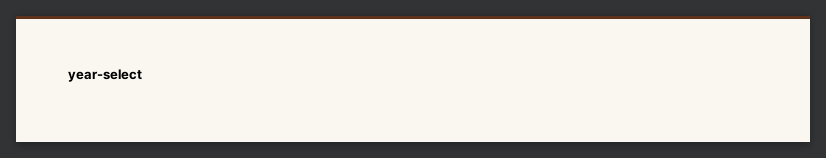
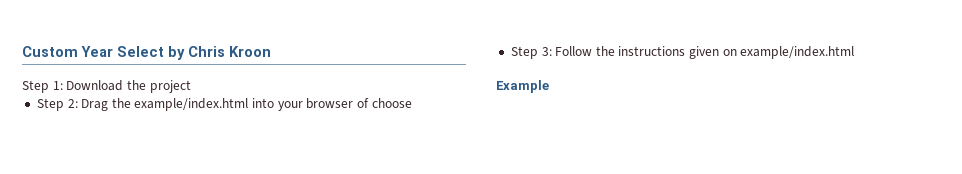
[68,69,142,82] year-select -> [22,46,271,60] [22,80,191,93] [36,98,412,111] [510,46,855,59] [496,80,549,93] Custom Year Select by Chris Kroon // Step 1: Download the project // Step 2: Drag the example/index.html into your browser of choose // Step 3: Follow the instructions given on example/index.html // Example

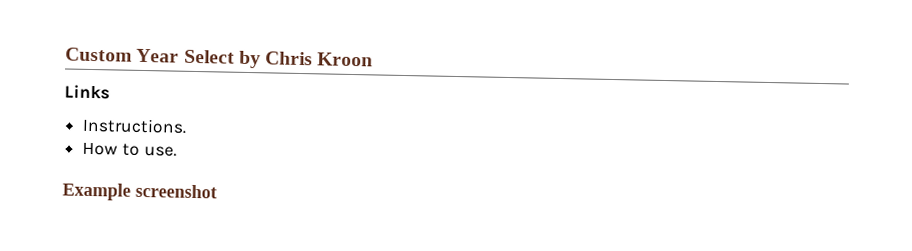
[22,80,191,93] [36,98,412,111] [510,46,855,59] Step 1: Download the project // Step 2: Drag the example/index.html into your browser of choose // Step 3: Follow the instructions given on example/index.html -> [64,84,110,100] [82,117,188,134] [82,142,177,157] Links // Instructions. // How to use.
(549, 86) none -> [135,183,217,199] screenshot

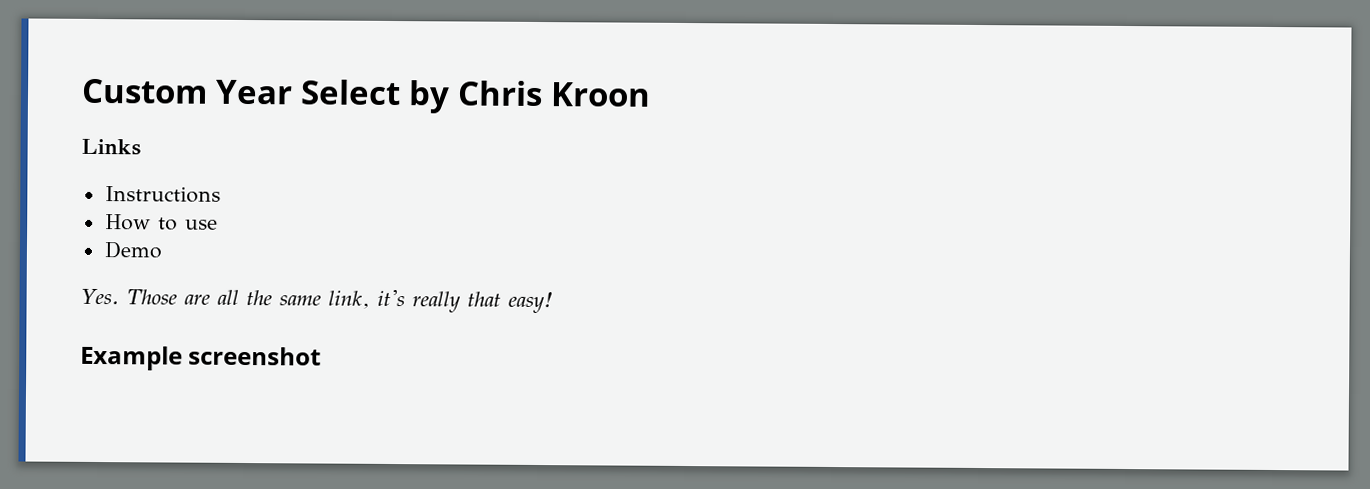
[82,117,188,134] Instructions. -> [104,186,221,203] Instructions
[143,146,177,157] use. -> [184,219,218,230] [103,241,163,259] [80,288,554,314] use // Demo // Yes. Those are all the same link, it's really that easy!

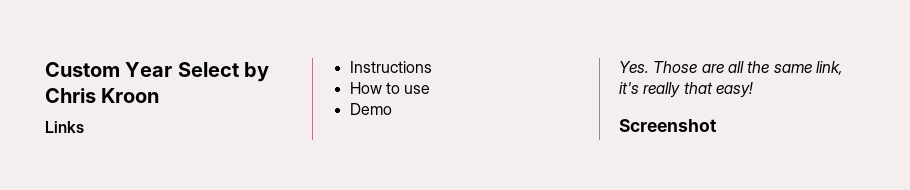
[80,345,322,371] Example screenshot -> [619,119,717,132] Screenshot

